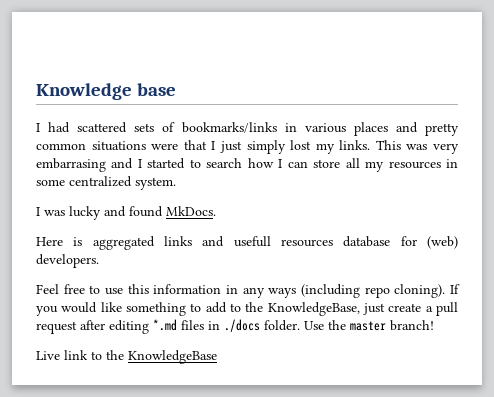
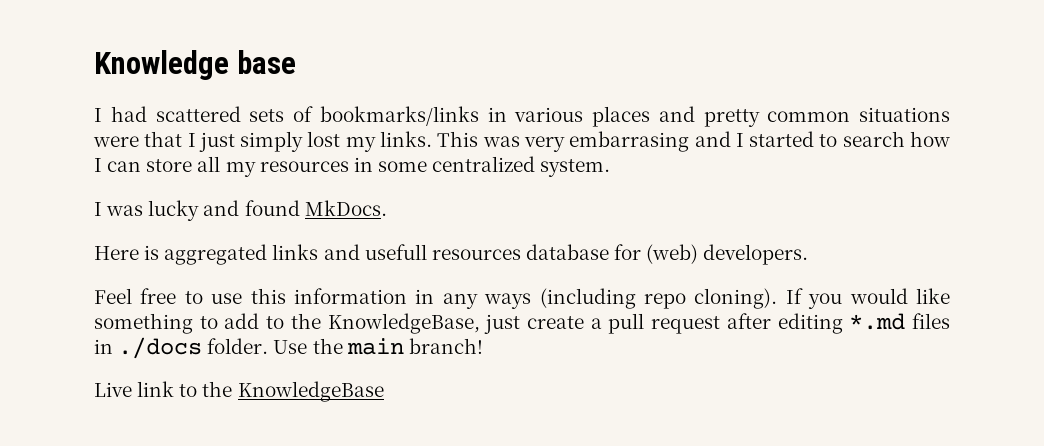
[350,321,386,331] master -> [346,338,404,355] main

